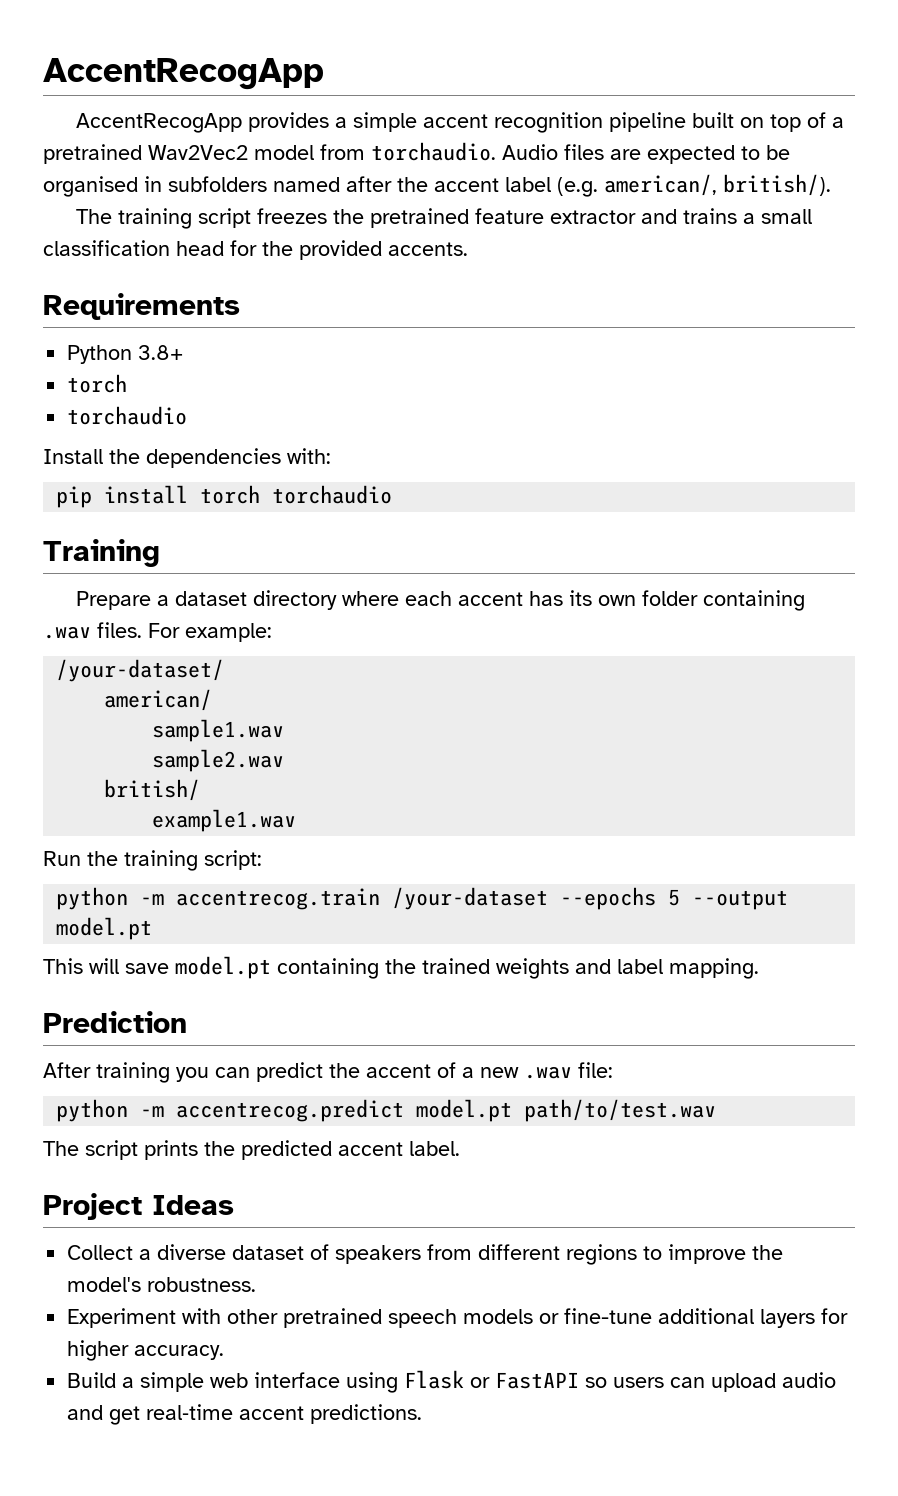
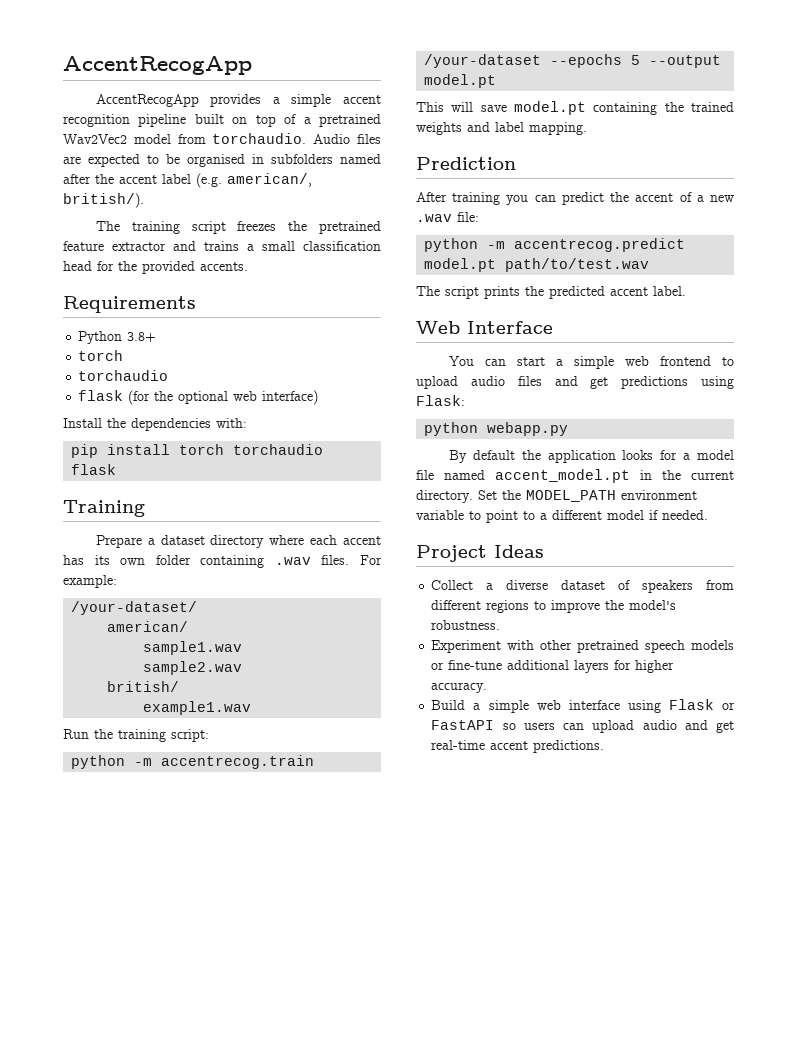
(188, 415) none -> [78,390,319,405] // flask (for the optional web interface)
(393, 494) none -> [71,464,117,475] flask
(460, 1148) none -> [416,321,553,334] [448,356,734,369] [416,376,734,389] [416,395,465,406] [424,422,569,436] [448,450,734,463] [416,469,734,483] [416,490,697,503] [416,510,708,523] // Web Interface // You can start a simple web frontend to upload audio files and get predictions using Flask: // python webapp.py // By default the application looks for a model file named accent_model.pt in the current directory. Set the MODEL_PATH environment variable to point to a different model if needed.

